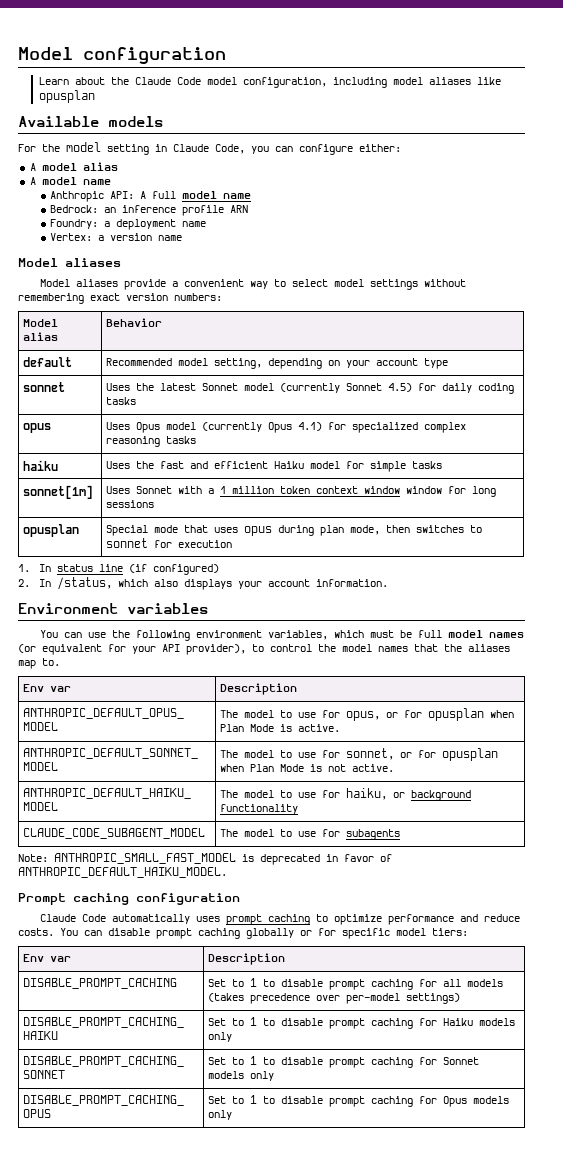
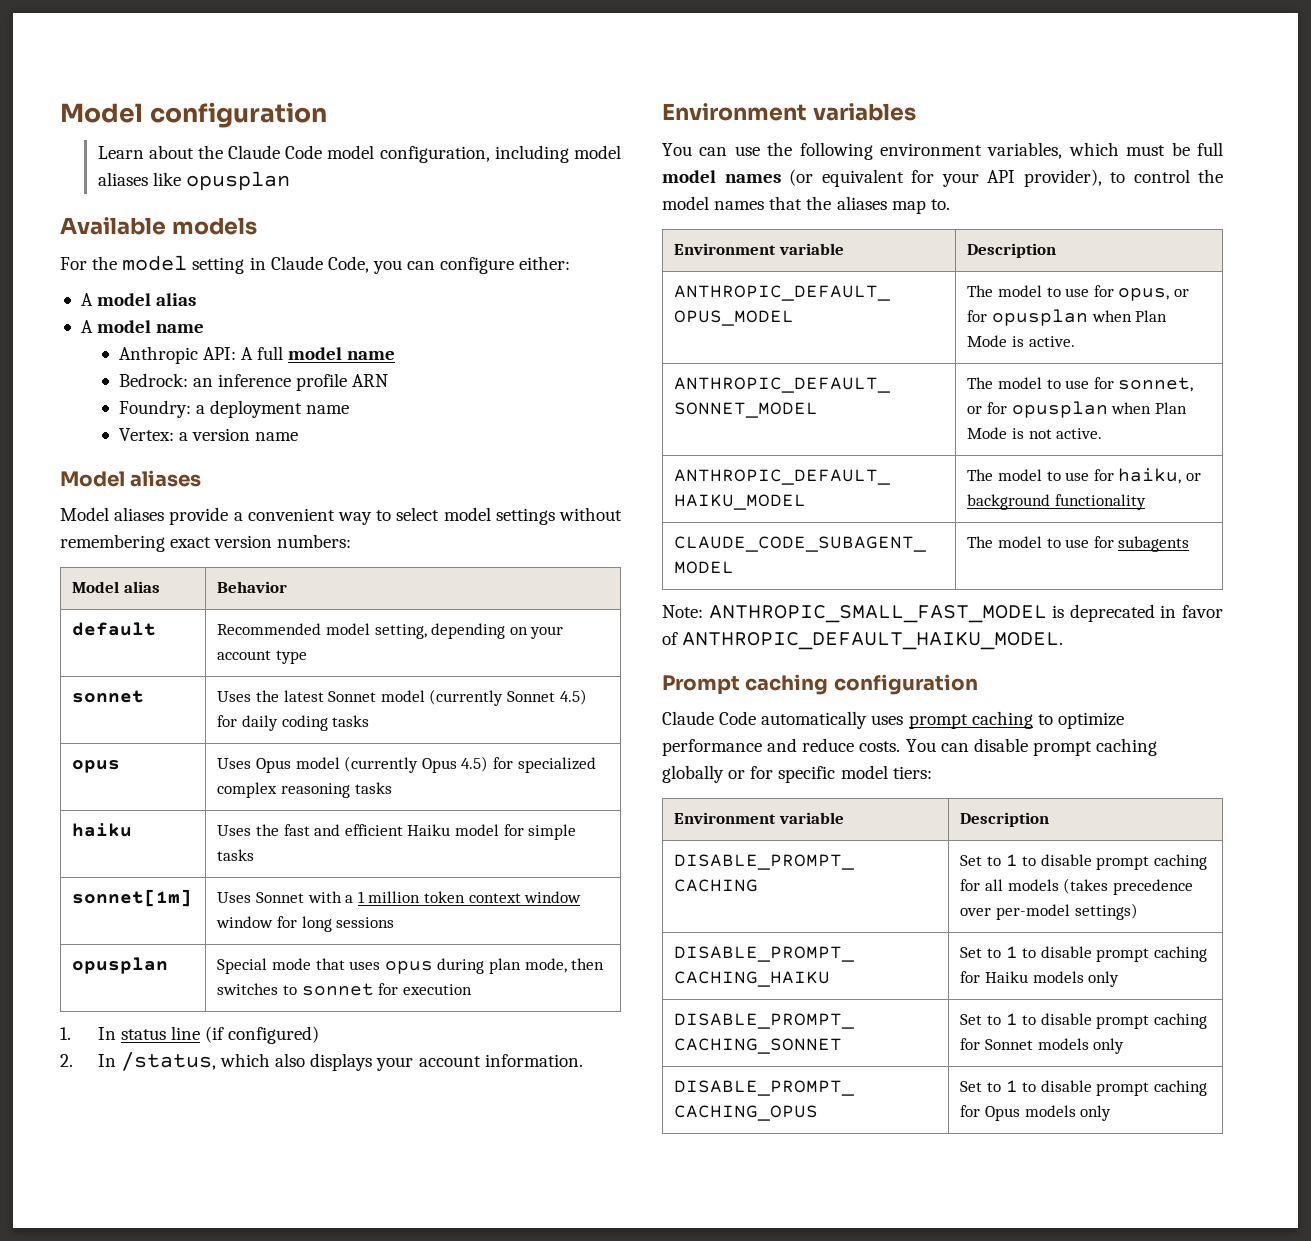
[297,422,322,431] 4.1) -> [461,756,489,772] 4.5)
[22,684,71,692] Env var -> [674,243,844,255] Environment variable
[22,954,71,962] Env var -> [674,812,844,824] Environment variable

